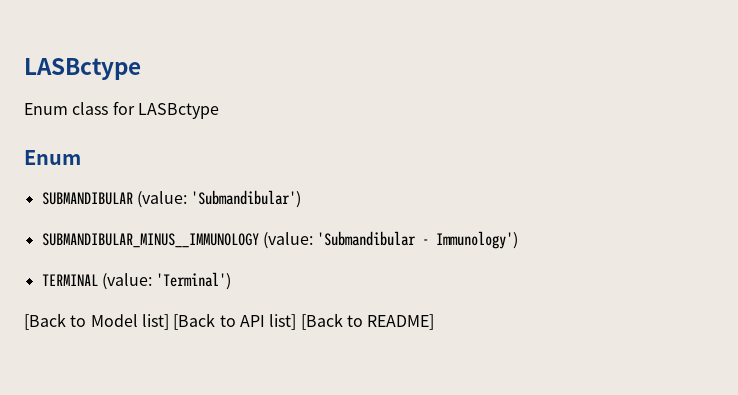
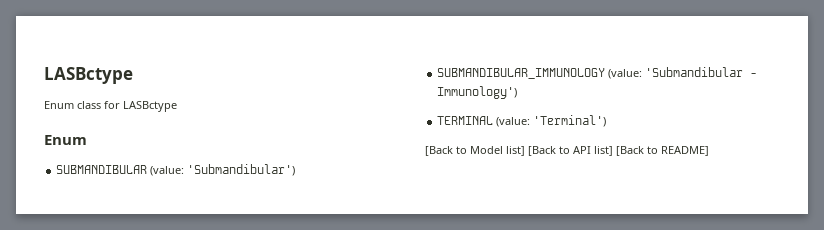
[41,233,259,248] SUBMANDIBULAR_MINUS__IMMUNOLOGY -> [437,68,606,79] SUBMANDIBULAR_IMMUNOLOGY

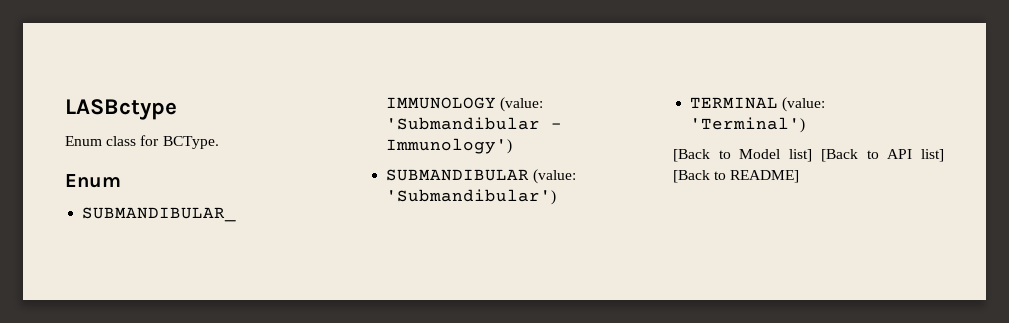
[123,101,177,112] [44,135,87,145] [56,164,296,176] LASBctype // Enum // SUBMANDIBULAR (value: 'Submandibular') -> [162,136,219,149] [65,174,121,188] BCType. // Enum
(518, 92) none -> [386,169,577,184] [386,189,557,205] // SUBMANDIBULAR (value: 'Submandibular')

